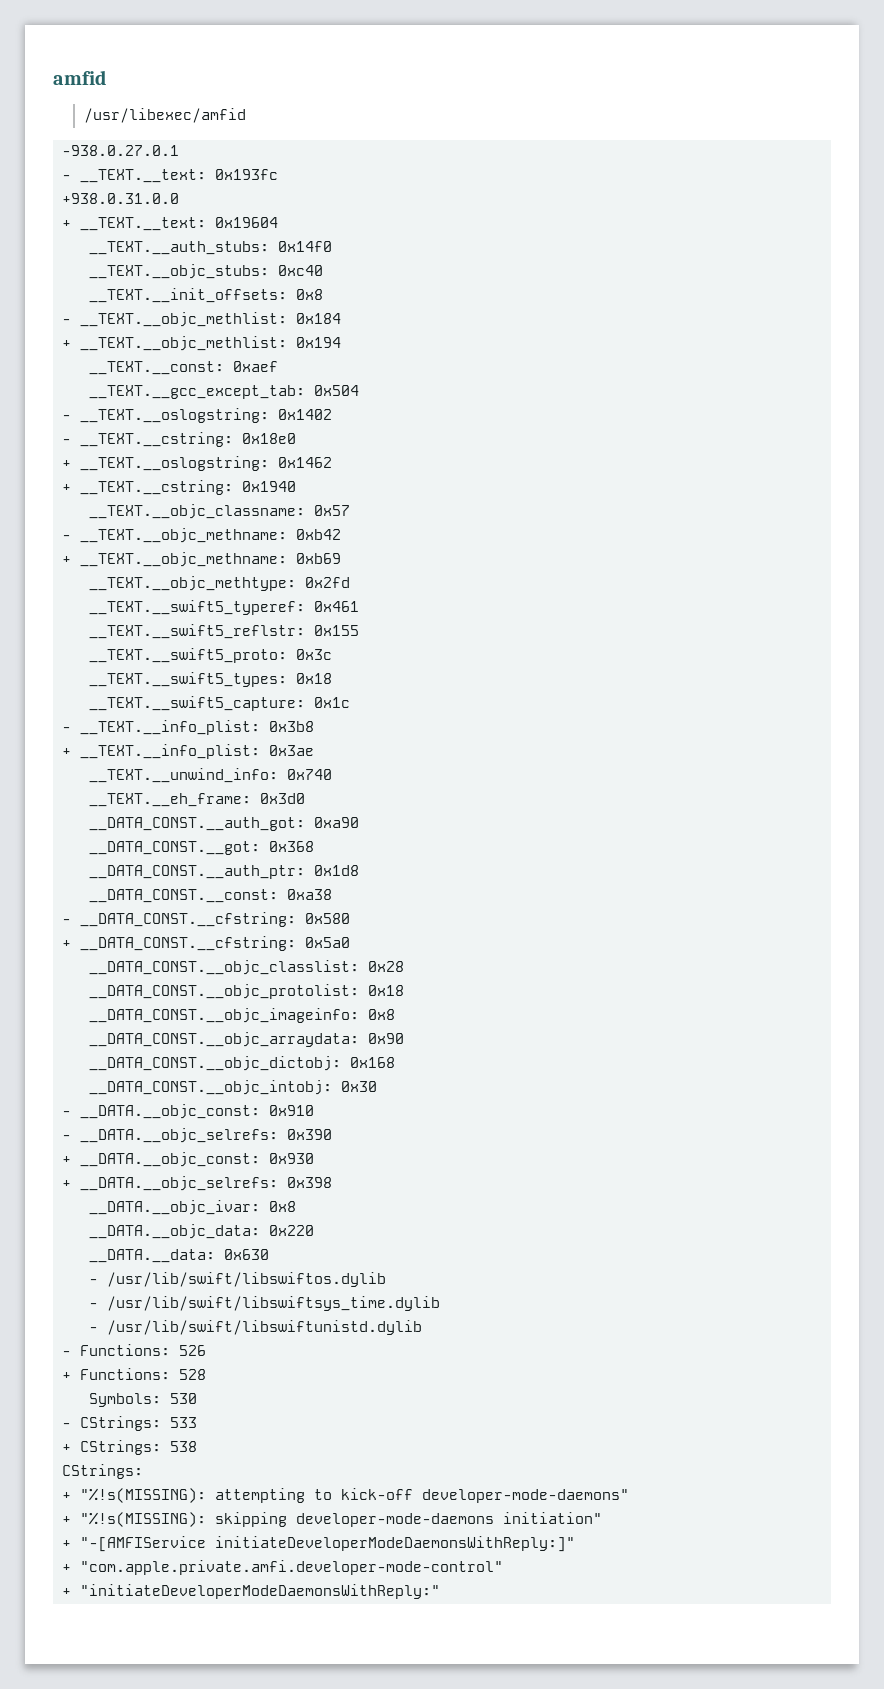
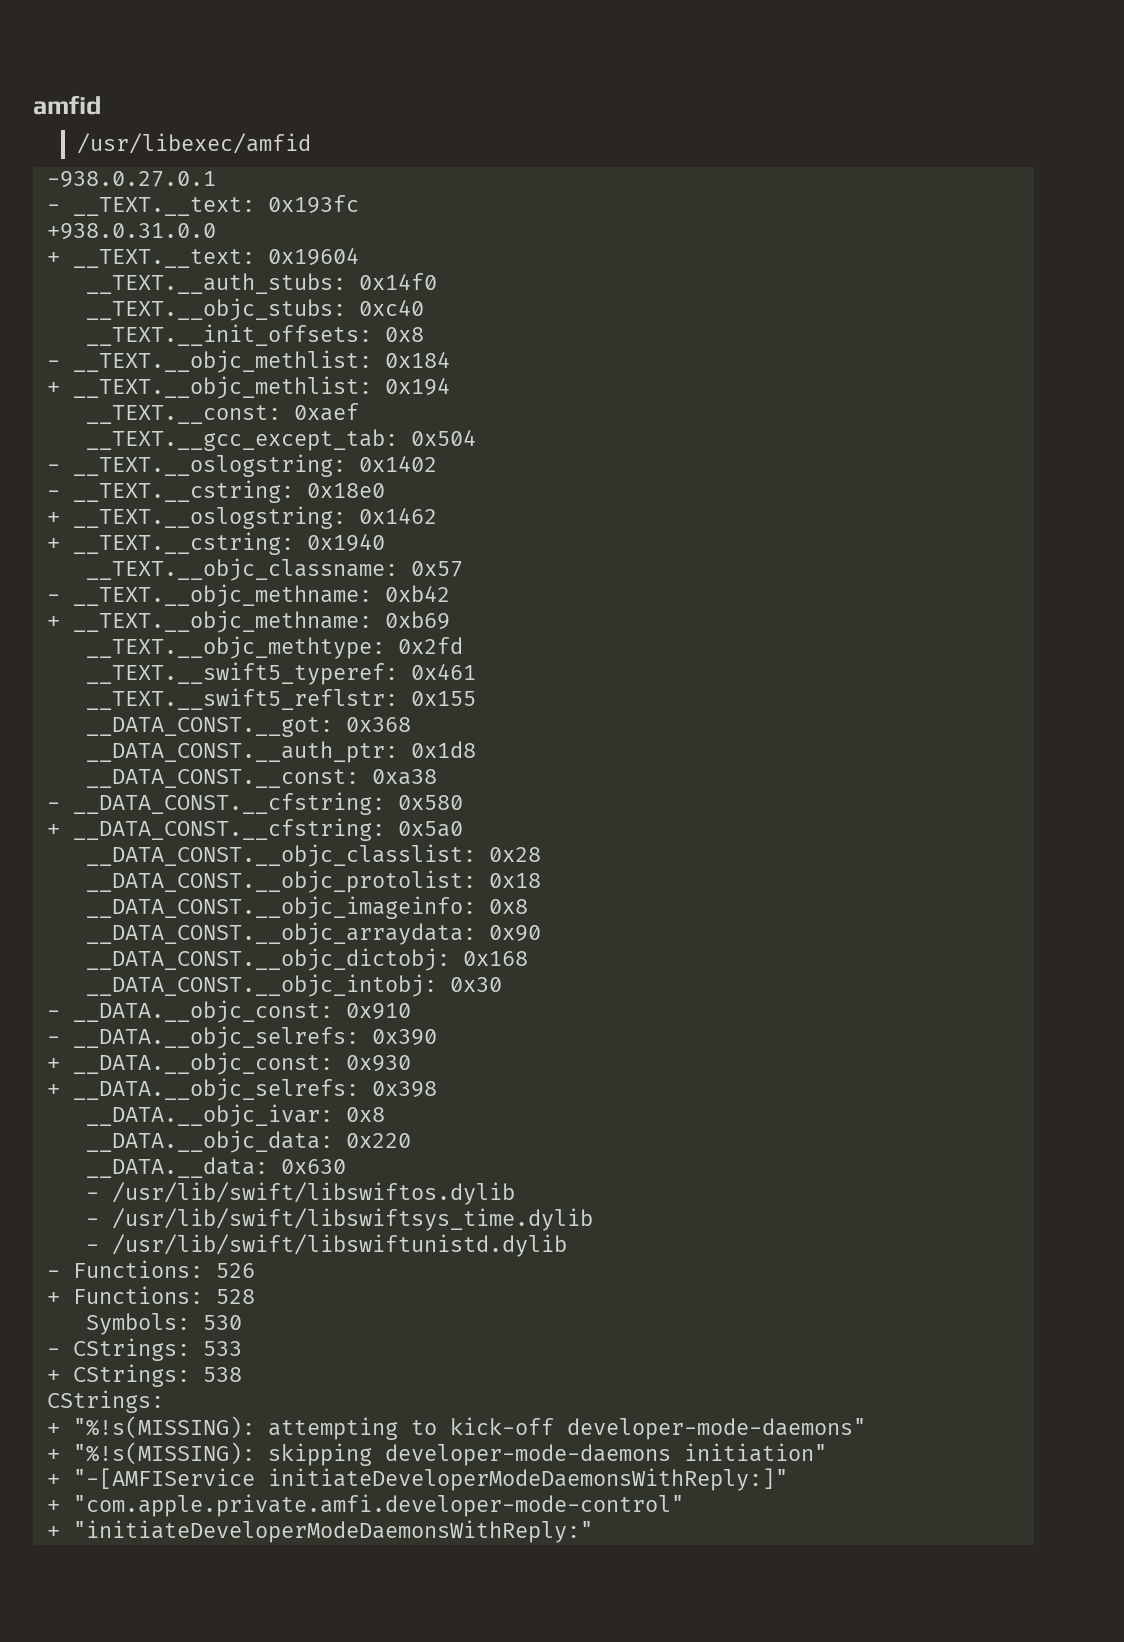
[89,648,333,663] [89,672,333,687] [89,696,351,711] [62,720,315,735] [62,744,315,759] [89,768,333,783] [89,793,306,807] [89,817,360,831] // __TEXT.__swift5_proto: 0x3c // __TEXT.__swift5_types: 0x18 // __TEXT.__swift5_capture: 0x1c // - __TEXT.__info_plist: 0x3b8 // + __TEXT.__info_plist: 0x3ae // __TEXT.__unwind_info: 0x740 // __TEXT.__eh_frame: 0x3d0 // __DATA_CONST.__auth_got: 0xa90 -> (476, 698) none

